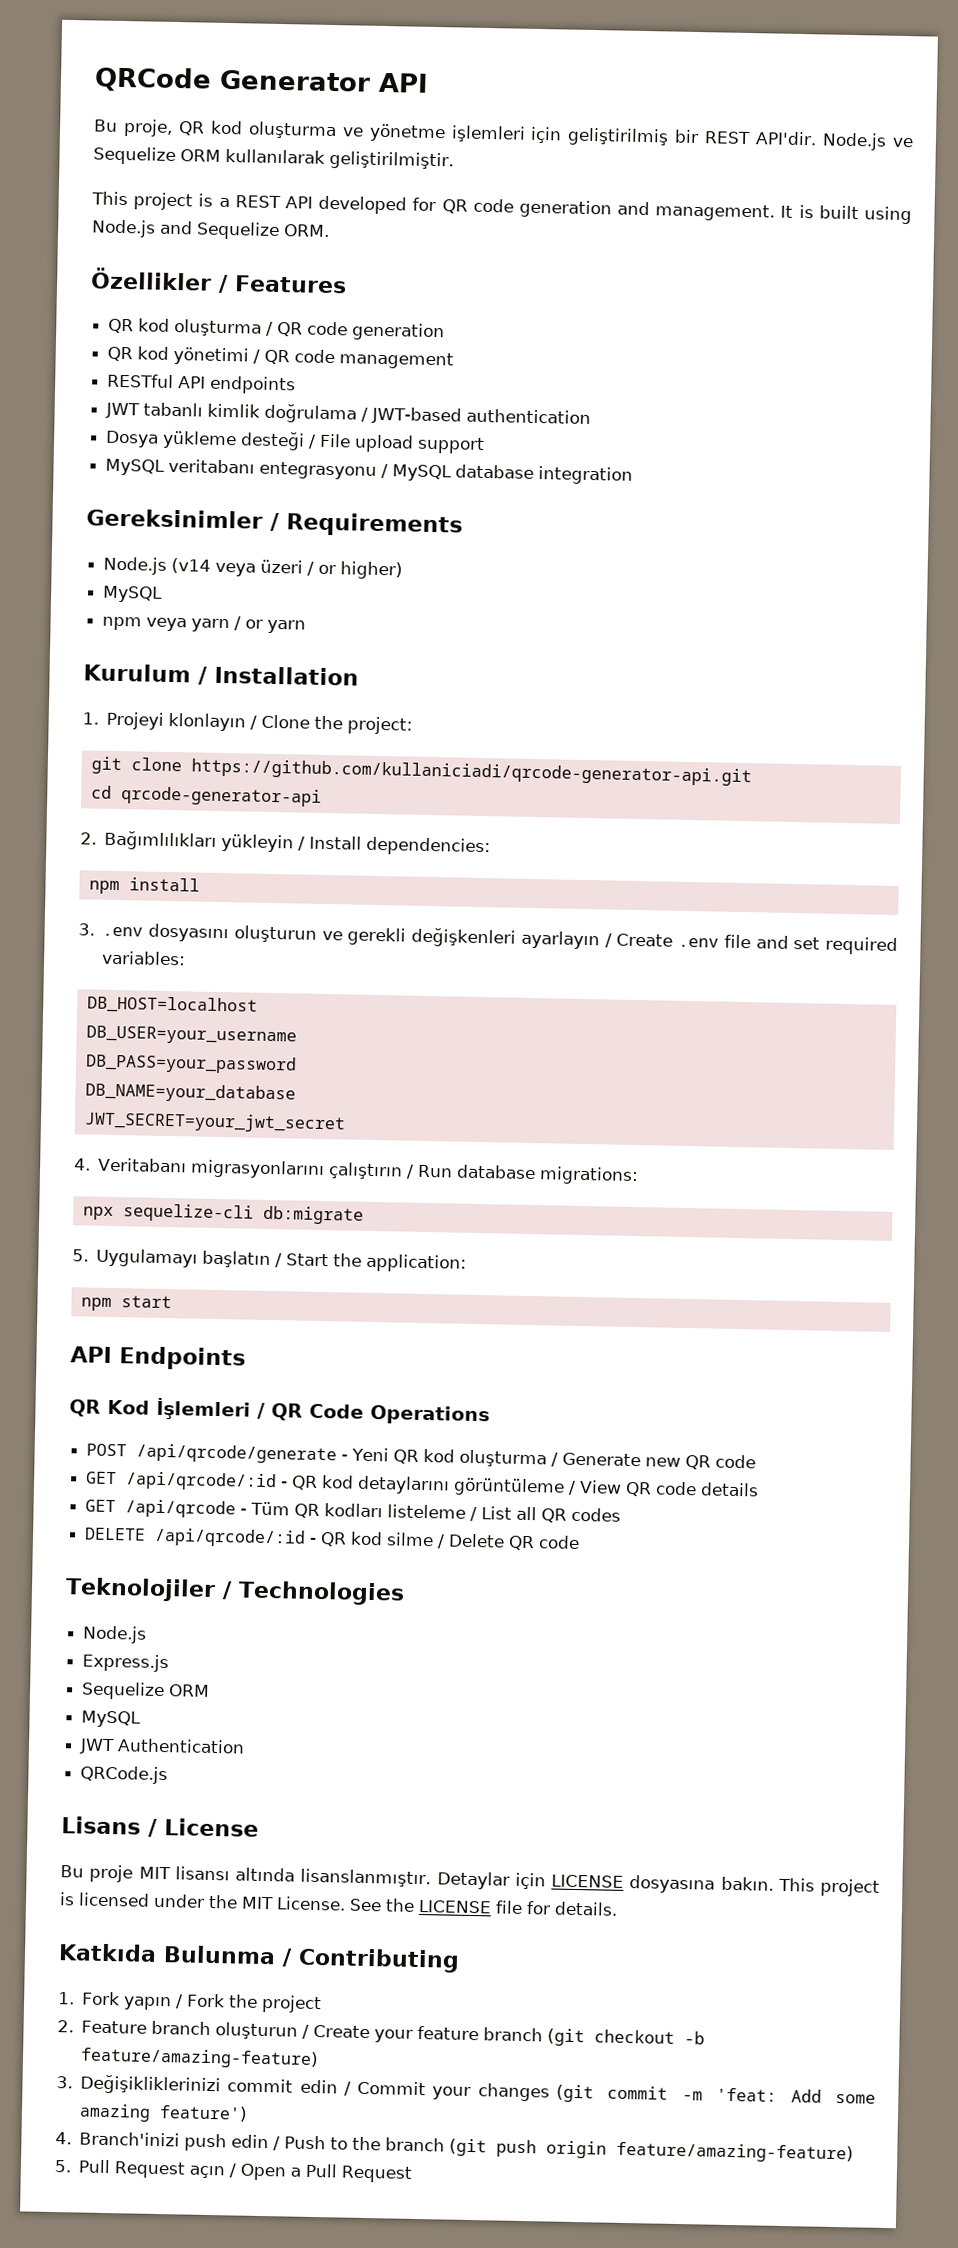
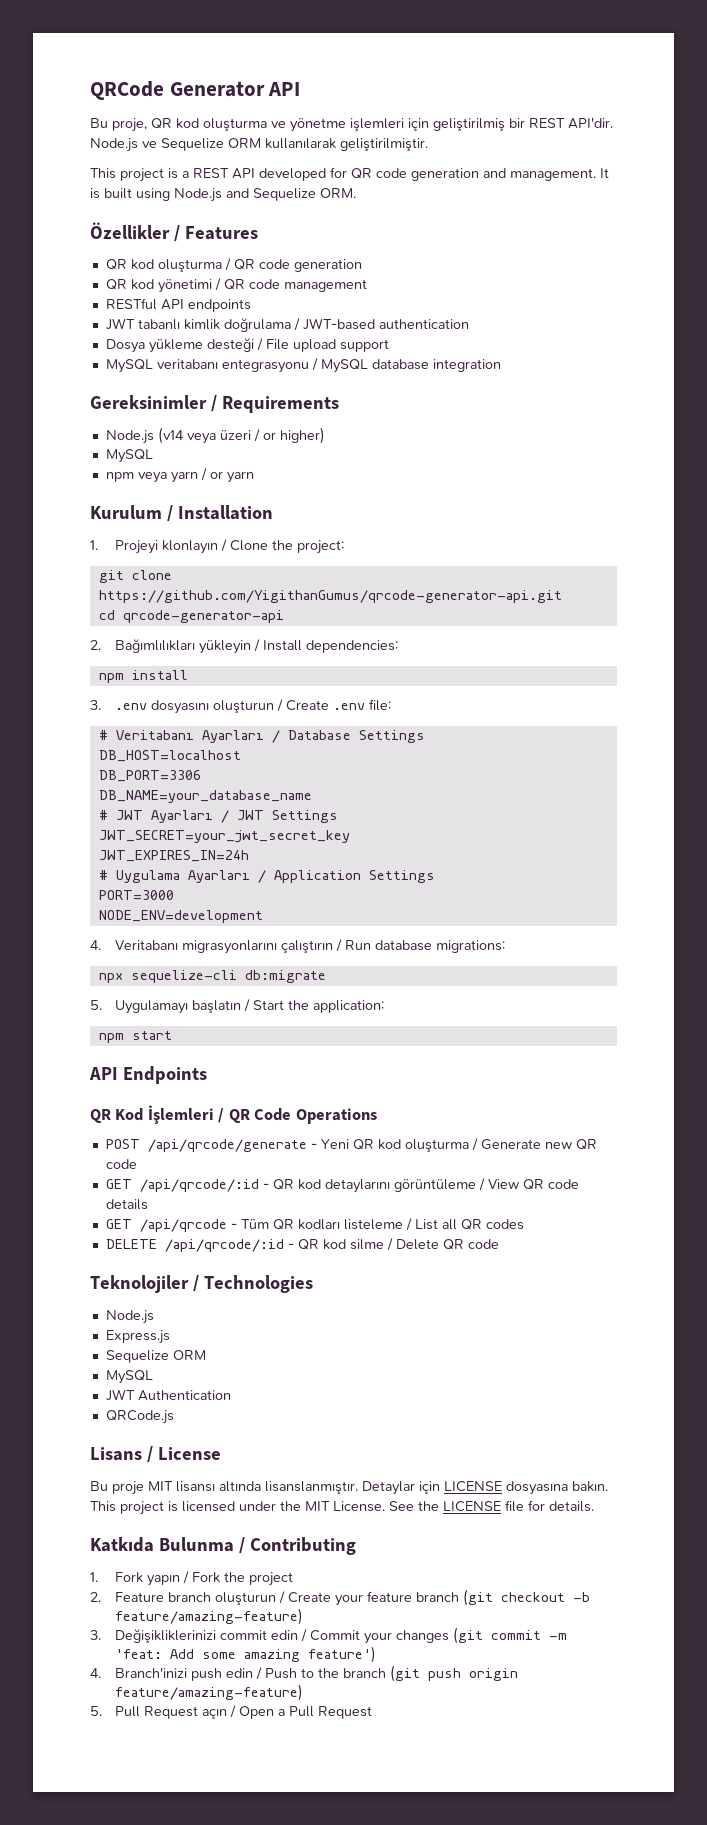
[190,758,752,787] https://github.com/kullaniciadi/qrcode-generator-api.git -> [98,590,562,603] https://github.com/YigithanGumus/qrcode-generator-api.git
[321,927,898,955] [102,950,187,966] [86,995,258,1015] [85,1025,297,1046] [84,1053,297,1075] [84,1082,296,1104] [83,1111,346,1134] ve gerekli değişkenleri ayarlayın / Create .env file and set required variables: // DB_HOST=localhost // DB_USER=your_username // DB_PASS=your_password // DB_NAME=your_database // JWT_SECRET=your_jwt_secret -> [276,699,391,712] [98,730,425,743] [98,750,241,762] [98,770,201,782] [98,790,312,803] [98,810,338,823] [98,830,350,843] [98,850,249,862] [98,870,435,883] [98,890,174,900] [98,910,263,923] / Create .env file: // # Veritabanı Ayarları / Database Settings // DB_HOST=localhost // DB_PORT=3306 // DB_NAME=your_database_name // # JWT Ayarları / JWT Settings // JWT_SECRET=your_jwt_secret_key // JWT_EXPIRES_IN=24h // # Uygulama Ayarları / Application Settings // PORT=3000 // NODE_ENV=development

